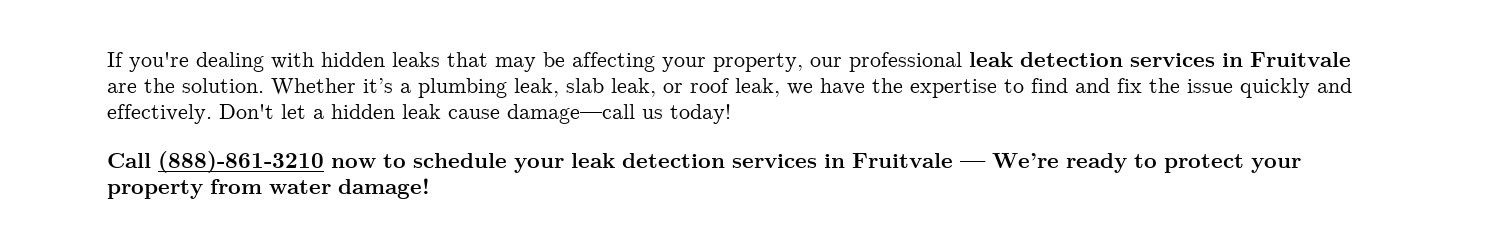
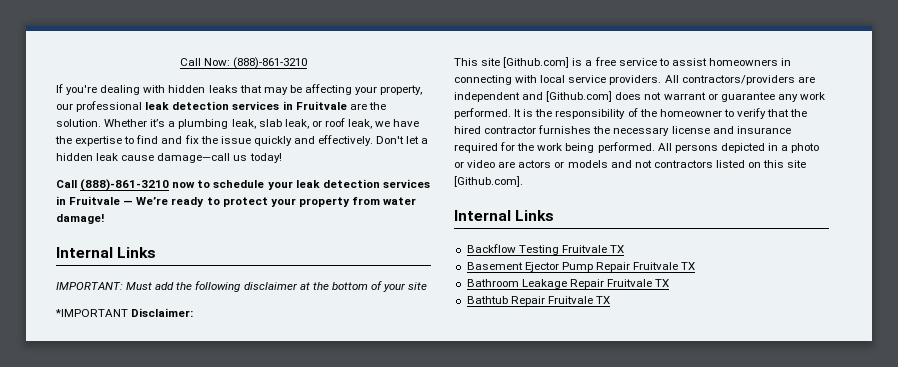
(107, 59) none -> [179,57,308,69] Call Now: (888)-861-3210 //
(430, 188) none -> [56,247,157,258] [56,281,428,292] [55,308,194,317] [454,57,792,68] [454,75,815,85] [454,91,825,102] [454,108,808,119] [454,125,791,136] [454,142,820,153] [454,160,807,168] [454,176,523,187] [454,210,555,221] [466,244,624,255] [466,262,696,272] [466,279,670,289] [466,296,610,306] // Internal Links // IMPORTANT: Must add the following disclaimer at the bottom of your site // *IMPORTANT Disclaimer: // This site [Github.com] is a free service to assist homeowners in connecting with local service providers. All contractors/providers are independent and [Github.com] does not warrant or guarantee any work performed. It is the responsibility of the homeowner to verify that the hired contractor furnishes the necessary license and insurance required for the work being performed. All persons depicted in a photo or video are actors or models and not contractors listed on this site [Github.com]. // Internal Links // Backflow Testing Fruitvale TX // Basement Ejector Pump Repair Fruitvale TX // Bathroom Leakage Repair Fruitvale TX // Bathtub Repair Fruitvale TX

